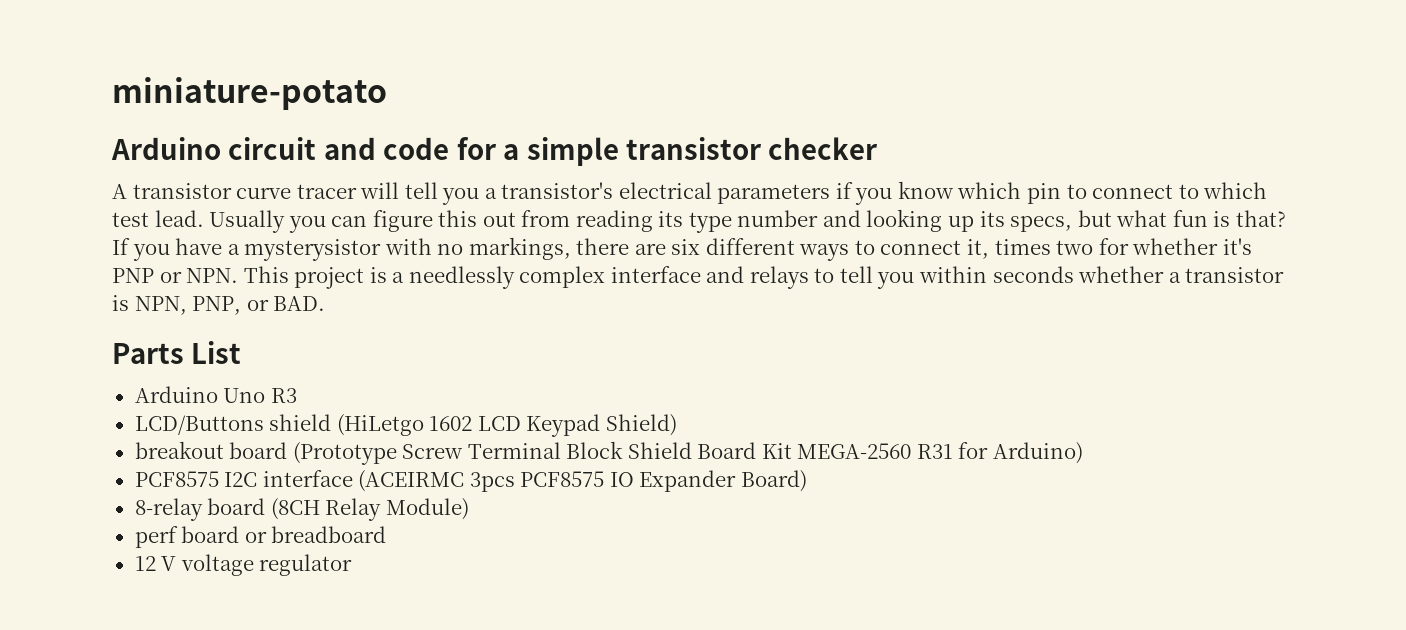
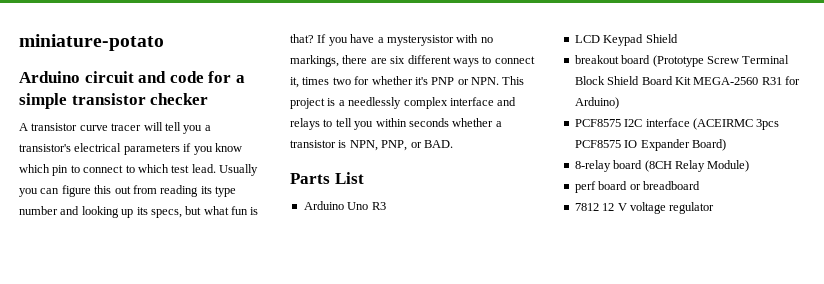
[134,414,473,436] LCD/Buttons shield (HiLetgo 1602 -> (386, 206) none
[605,414,677,436] Shield) -> [645,34,678,43] Shield
(387, 534) none -> [574,203,599,211] 7812

